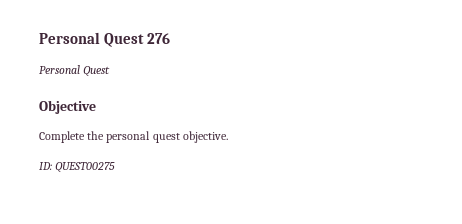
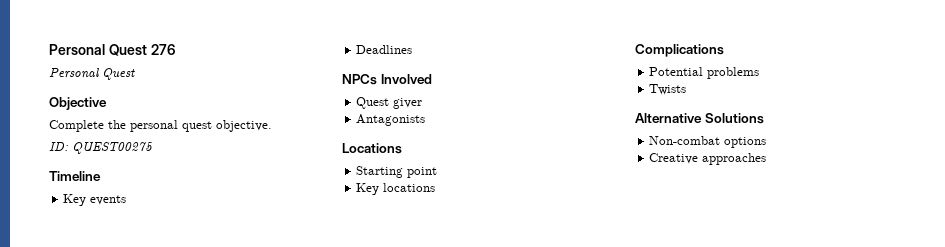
(116, 167) none -> [49,171,101,181] [63,194,127,206] [356,45,413,54] [342,74,432,85] [356,97,423,109] [356,114,426,126] [342,143,402,154] [356,166,438,178] [356,183,436,195] [635,44,724,57] [649,67,760,79] [649,84,687,95] [635,113,764,124] [649,136,767,148] [649,153,767,165] // Timeline // Key events // Deadlines // NPCs Involved // Quest giver // Antagonists // Locations // Starting point // Key locations // Complications // Potential problems // Twists // Alternative Solutions // Non-combat options // Creative approaches

